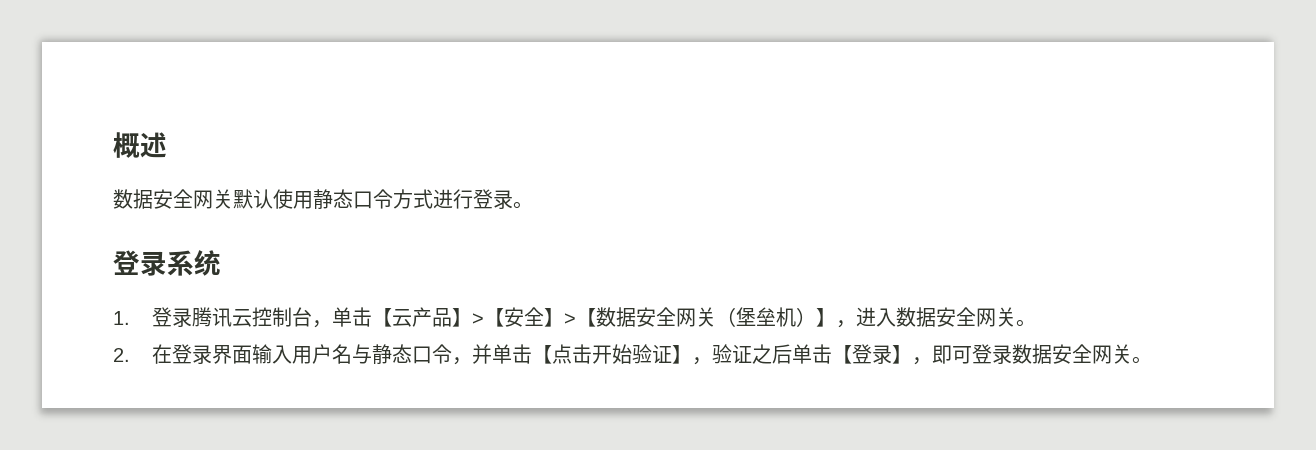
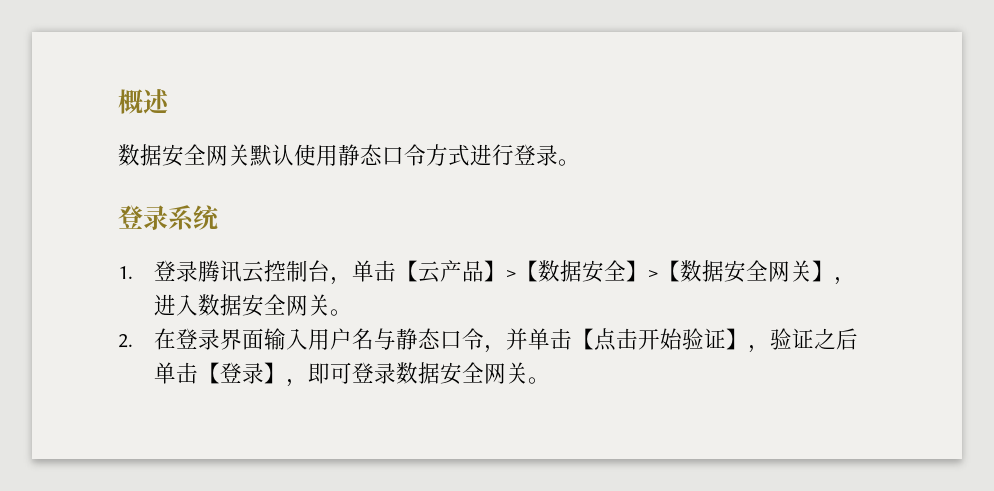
(504, 317) none -> [538,260,583,282] 数据
[715,307,816,327] （堡垒机） -> (813, 271) none

